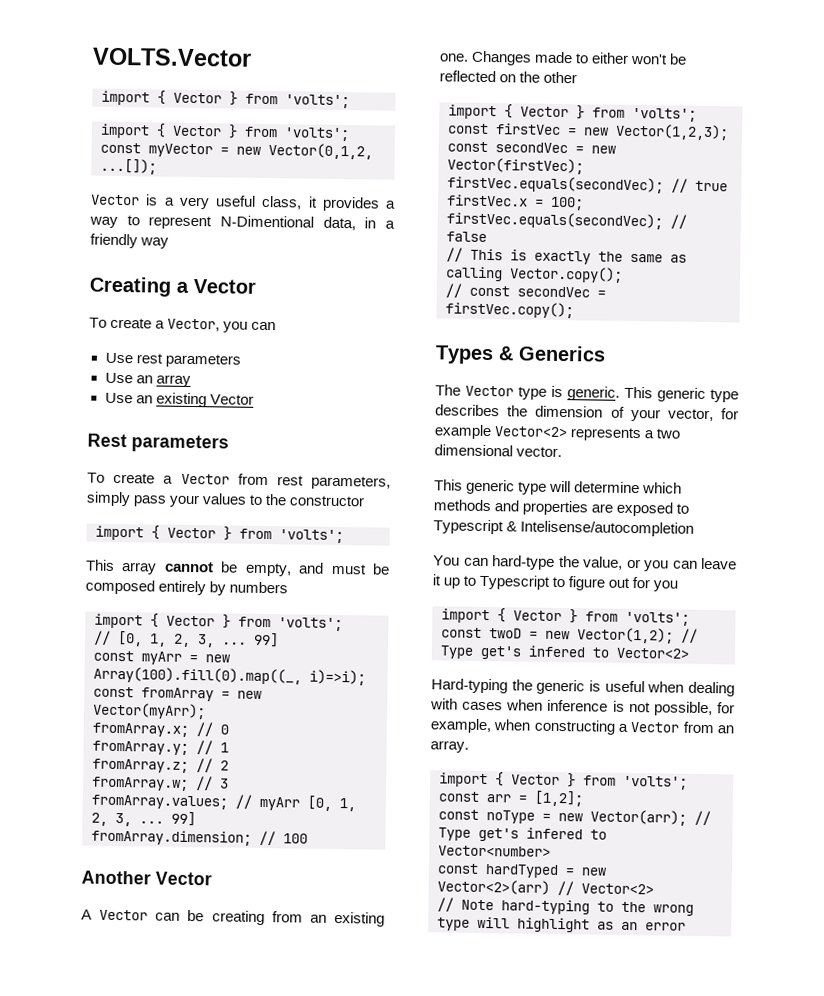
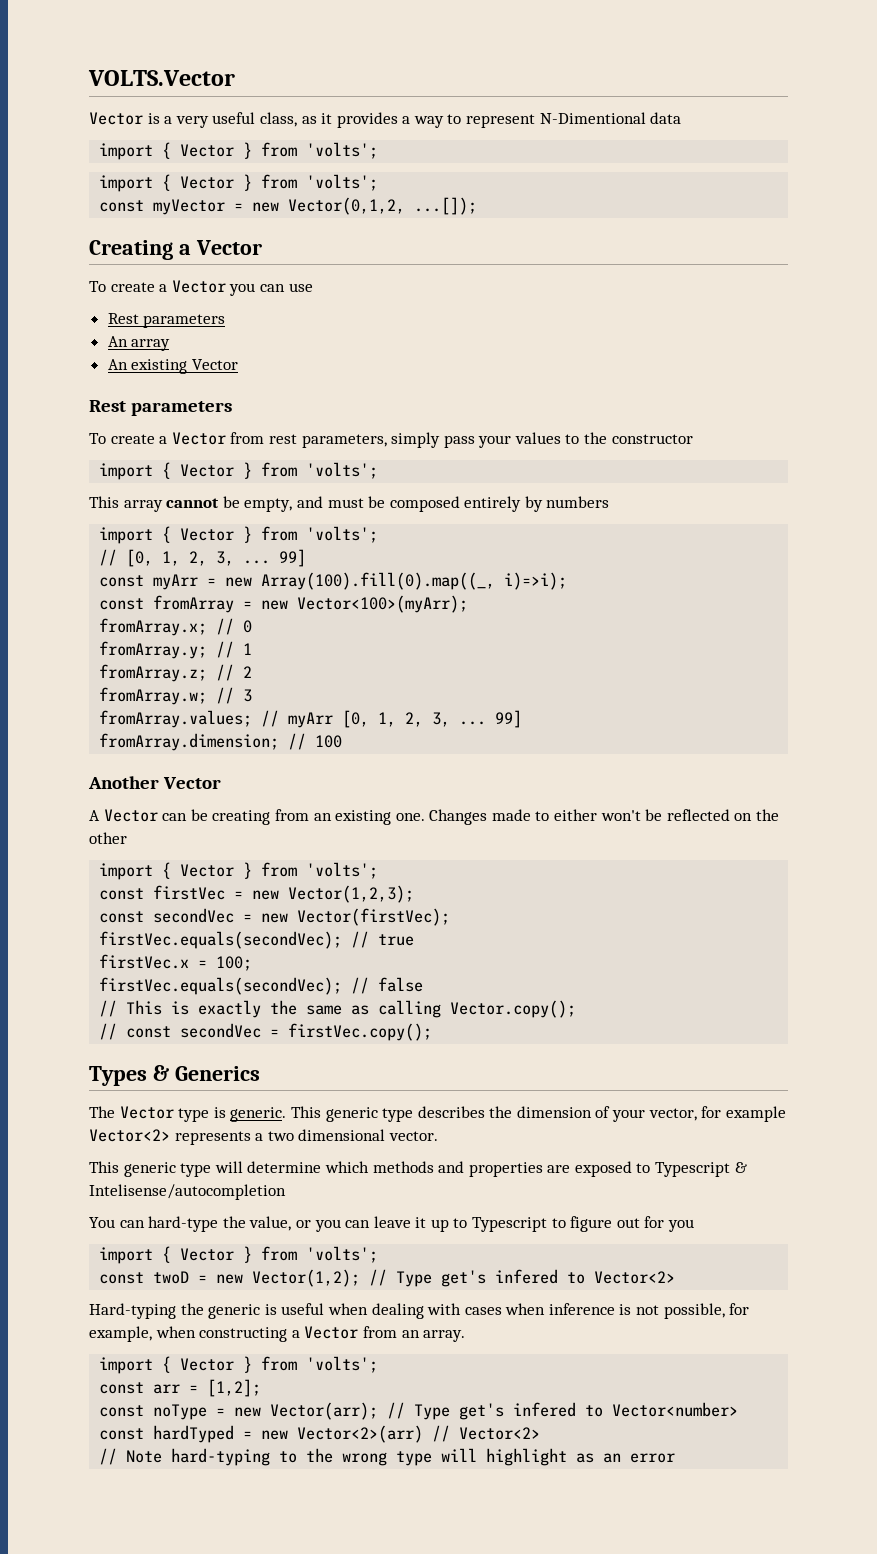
(252, 57) none -> [89,112,682,128] // Vector is a very useful class, as it provides a way to represent N-Dimentional data
[90,194,396,212] [89,215,395,231] [90,233,170,249] // Vector is a very useful class, it provides a way to represent N-Dimentional data, in a friendly way -> (478, 206) none
[167,318,277,333] [104,352,241,368] [104,372,153,384] Vector, you can // Use rest parameters // Use an -> [171,280,313,296] [107,313,226,328] [107,336,128,347] Vector you can use // Rest parameters // An
[104,392,153,404] Use an -> [107,359,128,370] An
[92,702,206,720] Vector(myArr); -> [297,595,469,613] Vector<100>(myArr);

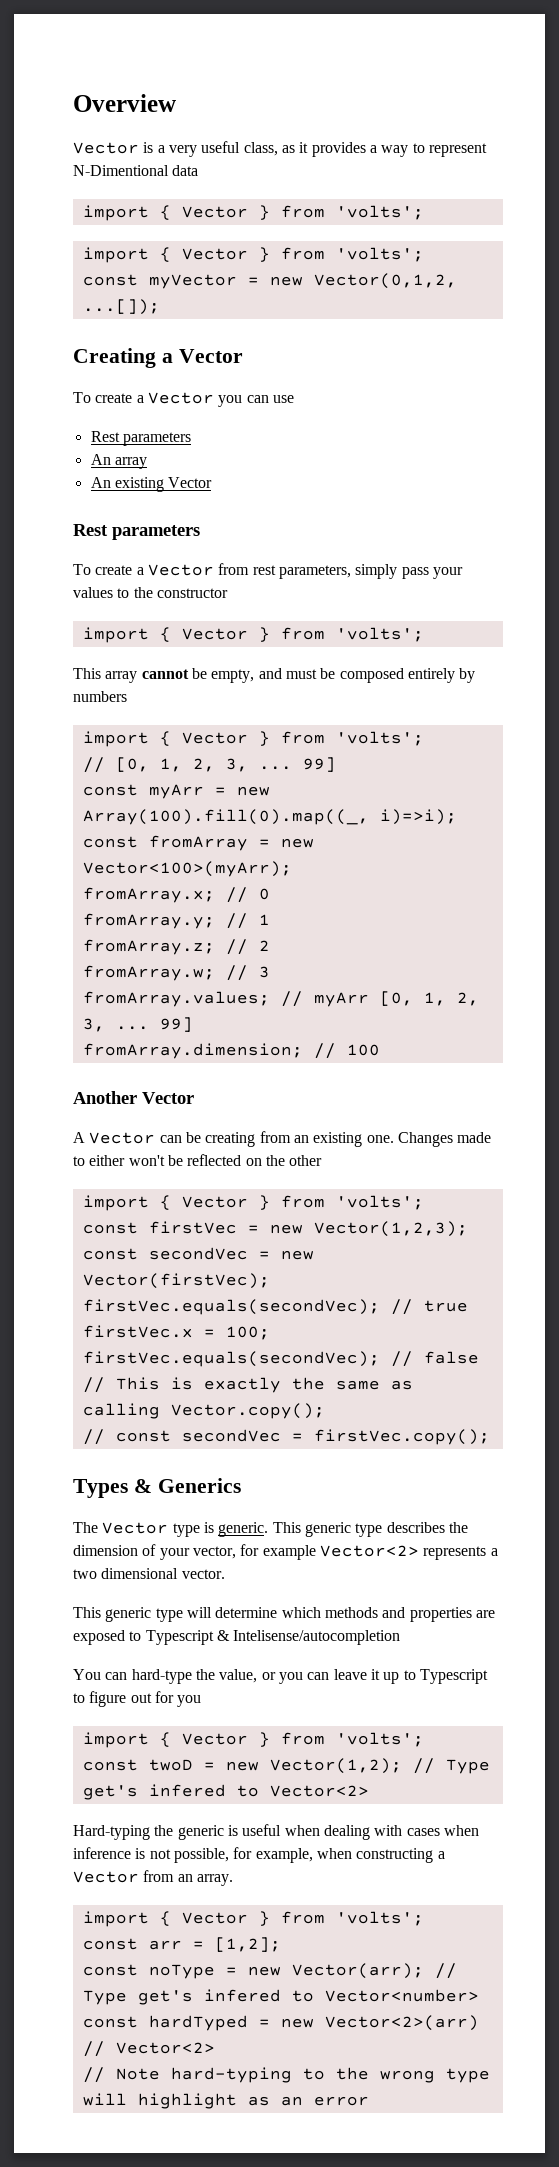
[88,70,235,86] VOLTS.Vector -> [73,94,176,112] Overview

